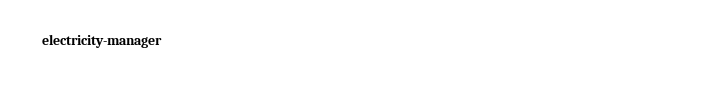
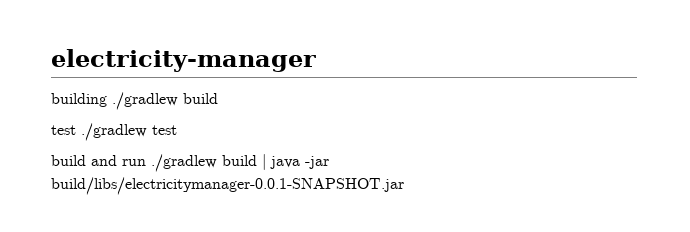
(162, 41) none -> [51,92,218,110] [51,123,177,141] [51,154,329,172] [51,177,404,195] // building ./gradlew build // test ./gradlew test // build and run ./gradlew build | java -jar build/libs/electricitymanager-0.0.1-SNAPSHOT.jar

